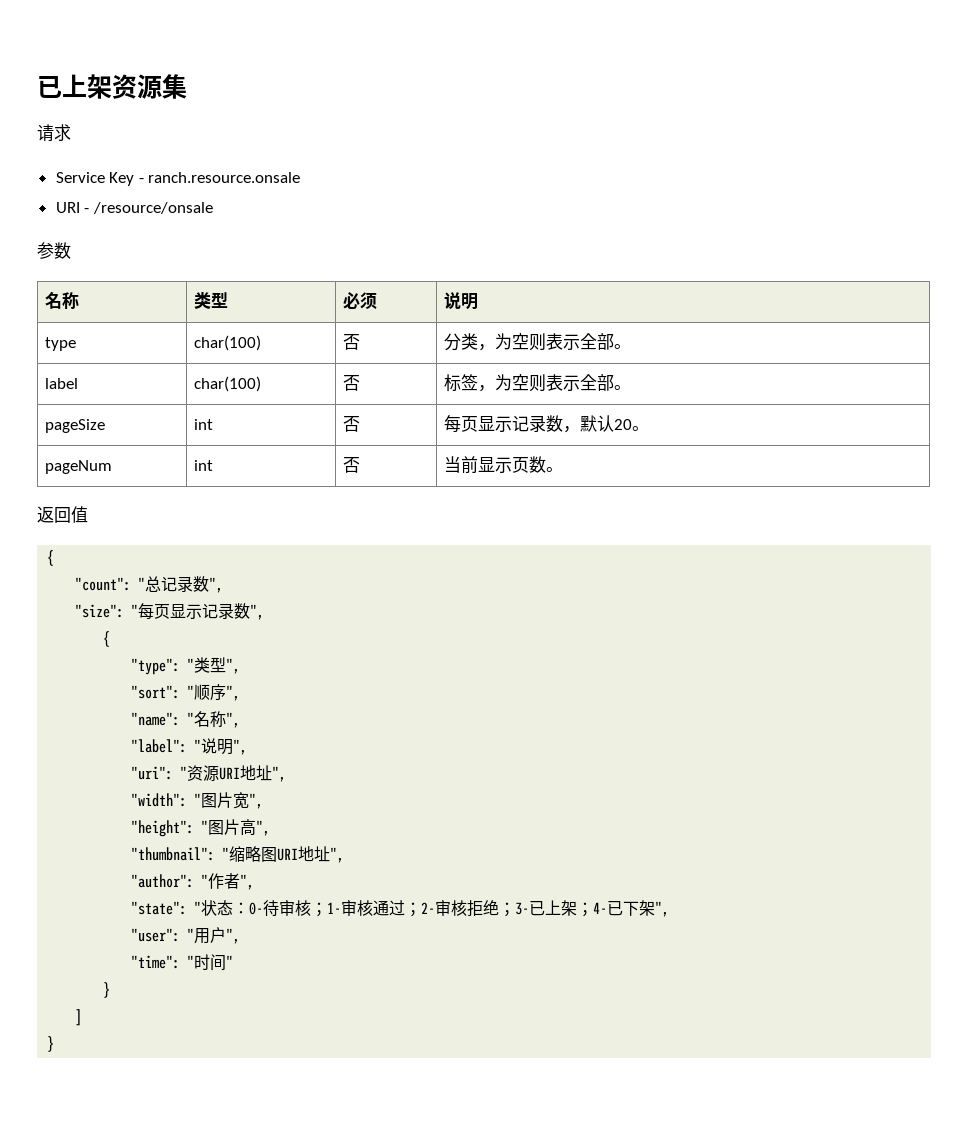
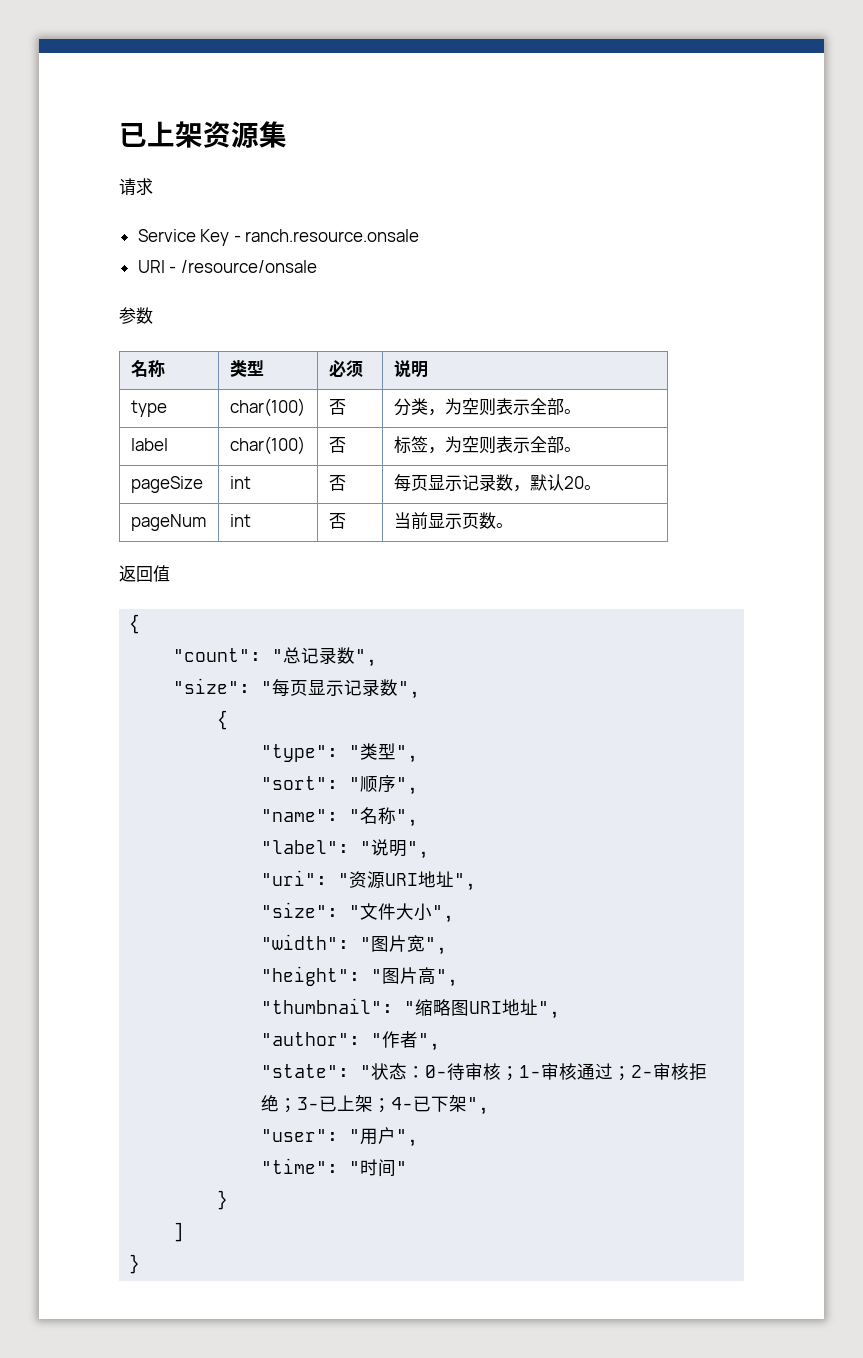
(287, 774) none -> [261,902,455,923] // "size": "文件大小",

